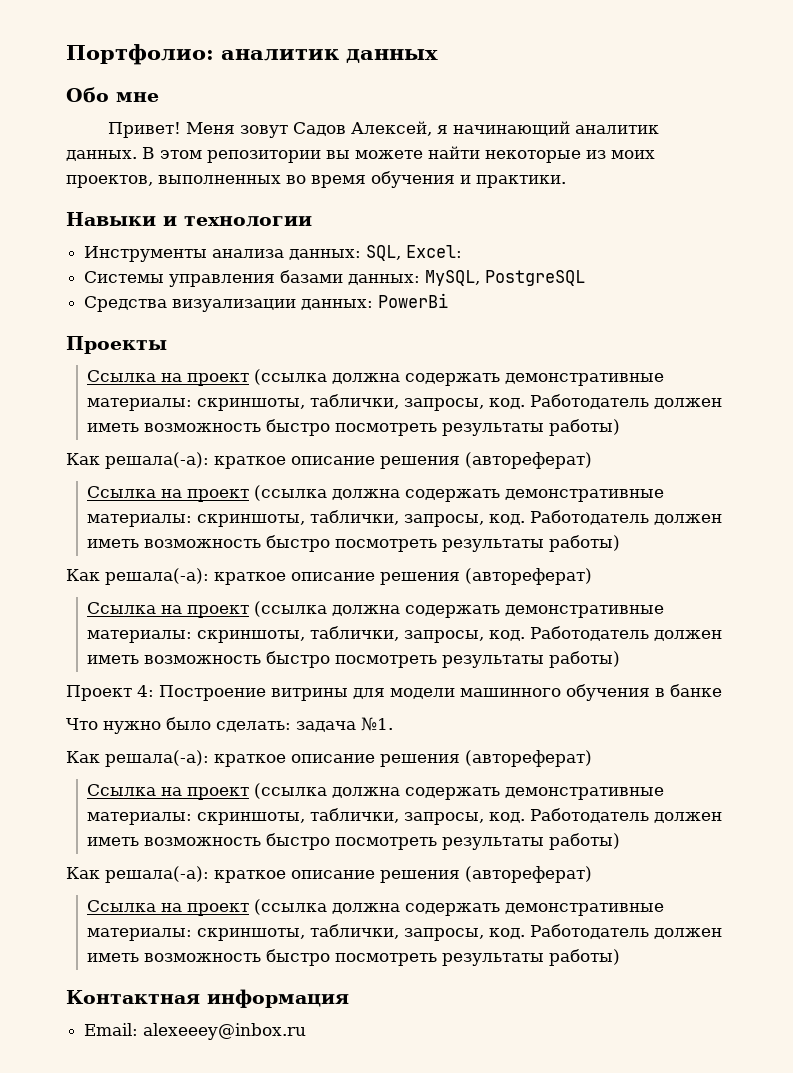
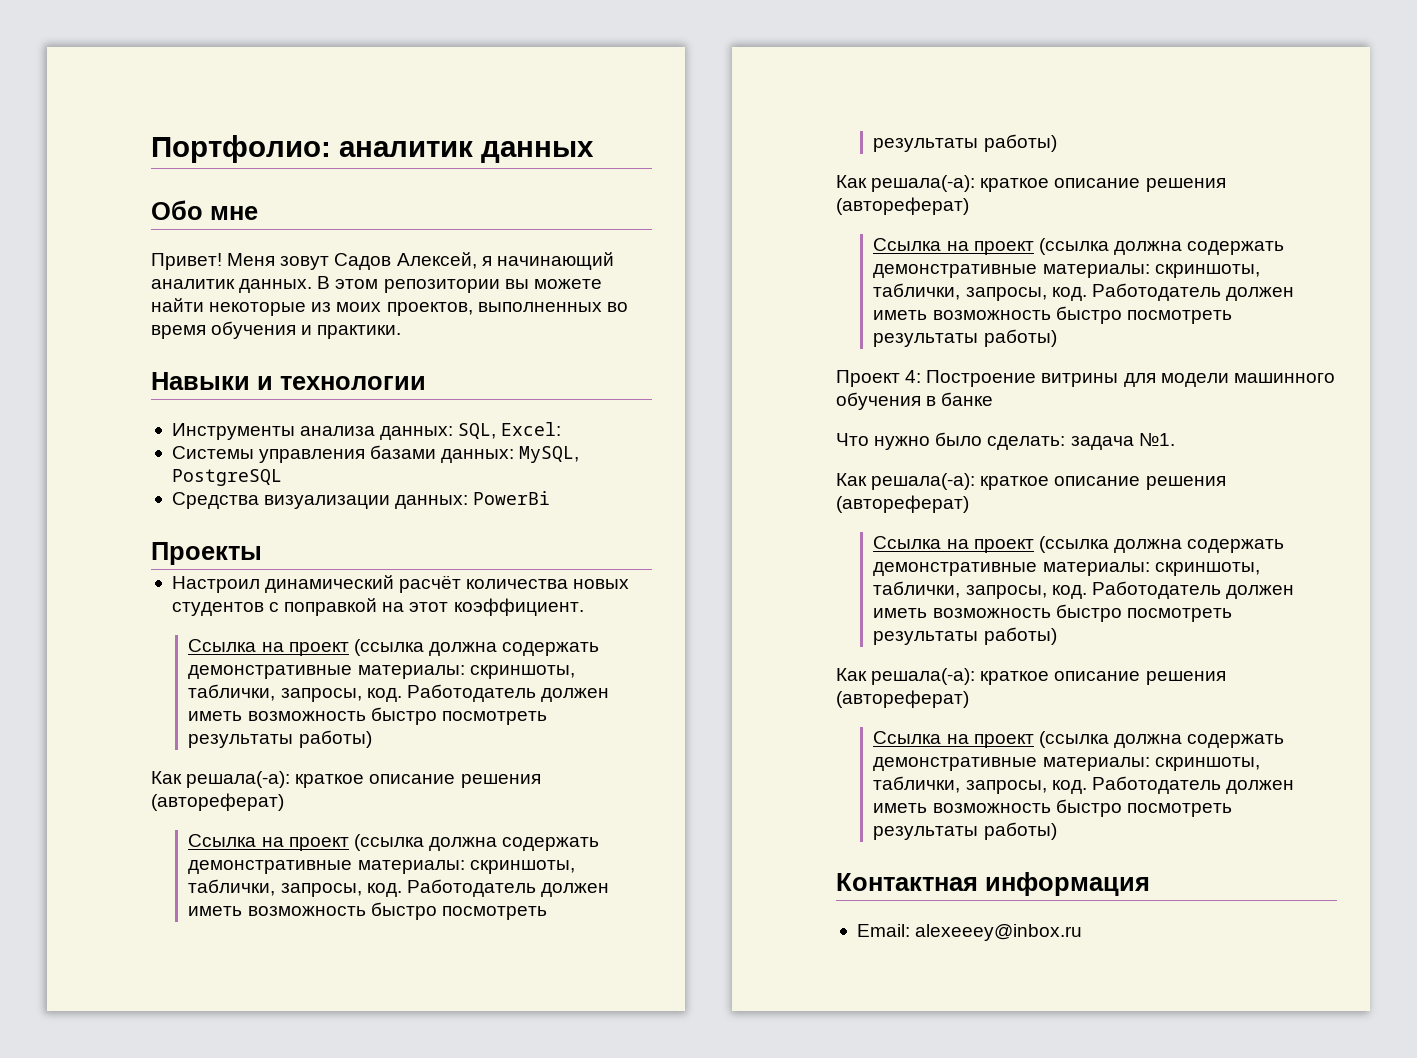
(167, 345) none -> [171,575,630,593] [171,598,584,616] // Настроил динамический расчёт количества новых студентов с поправкой на этот коэффициент.

